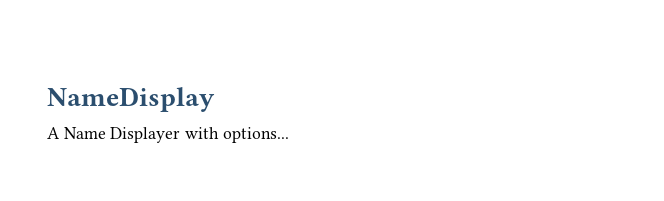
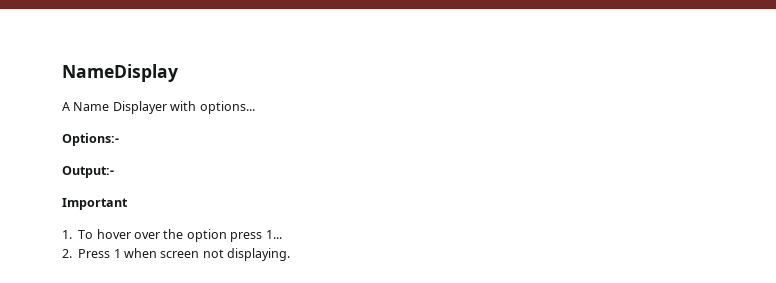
(289, 135) none -> [62,133,119,146] [62,166,114,178] [62,198,128,210] [62,229,282,242] [62,248,291,261] // Options:- // Output:- // Important // 1. To hover over the option press 1... // 2. Press 1 when screen not displaying.

